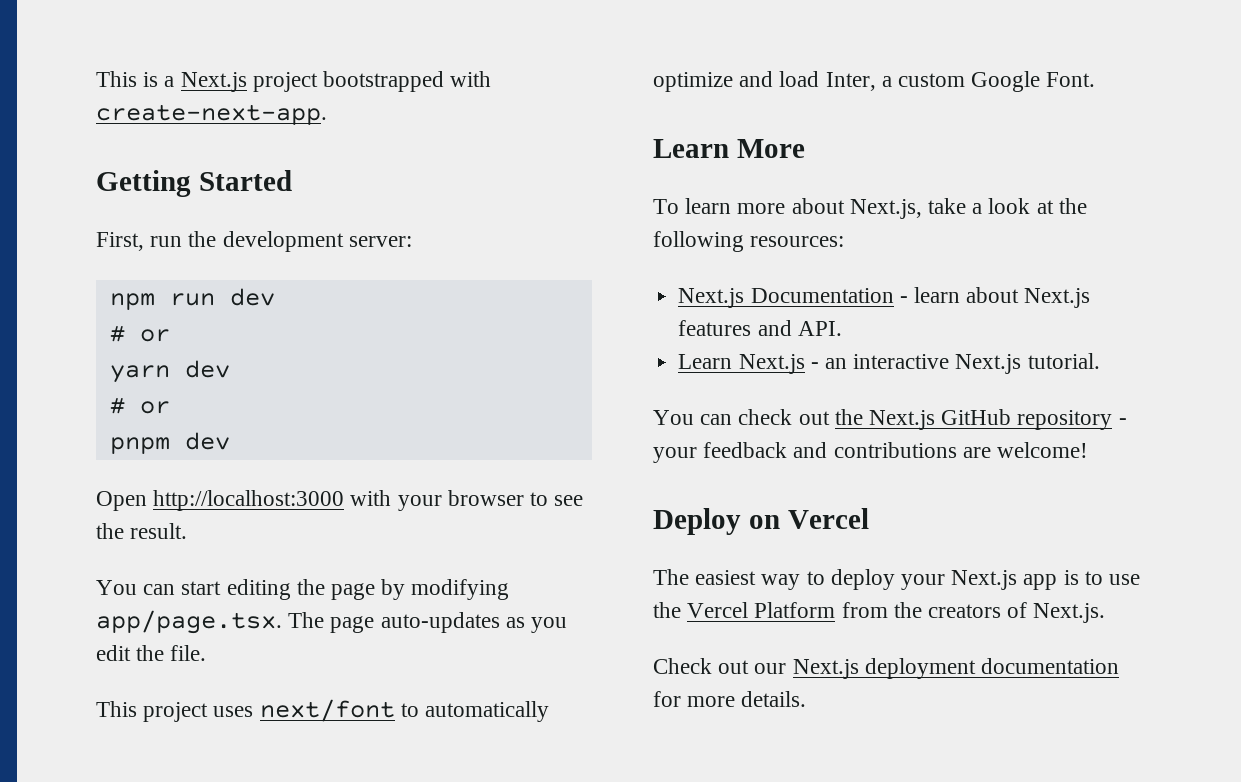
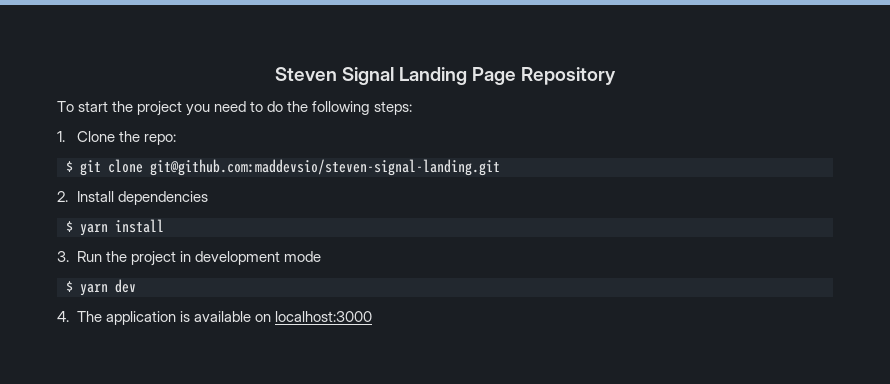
[96,71,492,92] [96,104,327,125] [96,170,292,197] [96,231,412,252] [109,288,275,310] [109,325,170,342] [109,360,230,383] [109,397,170,414] [109,432,230,454] [96,490,584,511] [96,523,188,539] [96,579,510,600] [96,610,568,634] [96,645,207,661] [96,699,550,722] [653,71,1096,92] [653,139,805,158] [653,198,1087,219] [653,231,845,252] [678,287,1091,308] [678,320,842,336] [678,353,1100,374] [653,409,1127,430] [653,442,1089,463] [653,508,869,535] [653,569,1141,590] [653,602,1106,623] [653,658,1120,679] [653,691,807,707] This is a Next.js project bootstrapped with create-next-app. // Getting Started // First, run the development server: // npm run dev // # or // yarn dev // # or // pnpm dev // Open http://localhost:3000 with your browser to see the result. // You can start editing the page by modifying app/page.tsx. The page auto-updates as you edit the file. // This project uses next/font to automatically optimize and load Inter, a custom Google Font. // Learn More // To learn more about Next.js, take a look at the following resources: // Next.js Documentation - learn about Next.js features and API. // Learn Next.js - an interactive Next.js tutorial. // You can check out the Next.js GitHub repository - your feedback and contributions are welcome! // Deploy on Vercel // The easiest way to deploy your Next.js app is to use the Vercel Platform from the creators of Next.js. // Check out our Next.js deployment documentation for more details. -> [274,67,617,85] [57,101,412,116] [57,131,176,145] [66,159,500,176] [57,191,208,205] [66,219,164,236] [57,251,322,266] [66,279,136,296] [57,311,373,325] Steven Signal Landing Page Repository // To start the project you need to do the following steps: // 1. Clone the repo: // $ git clone git@github.com:maddevsio/steven-signal-landing.git // 2. Install dependencies // $ yarn install // 3. Run the project in development mode // $ yarn dev // 4. The application is available on localhost:3000

